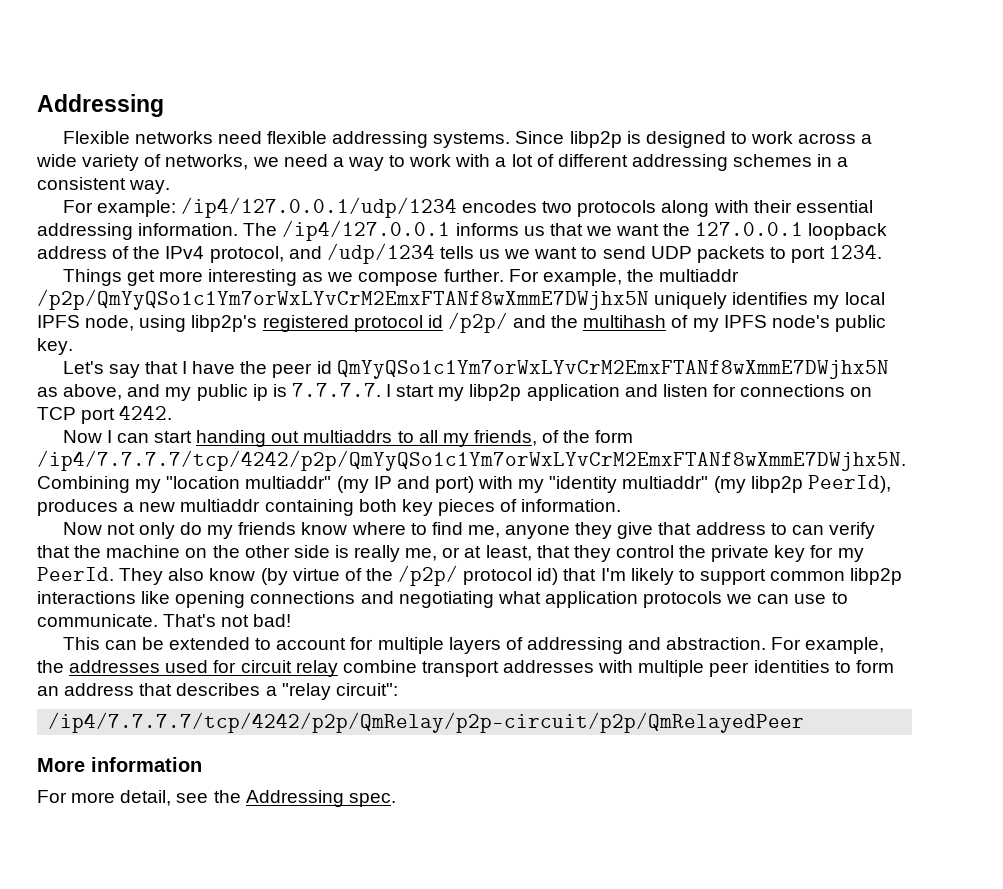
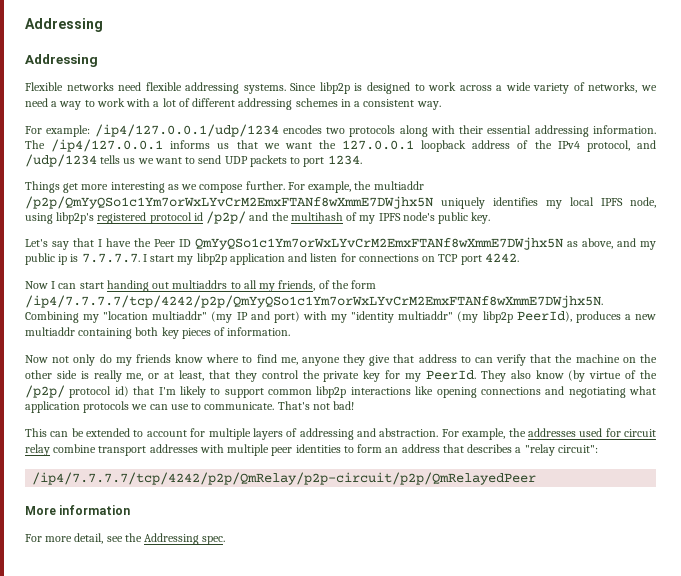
[37,94,164,117] Addressing -> [25,18,103,32] [25,54,98,67] Addressing // Addressing
[272,361,332,378] peer id -> [154,239,191,247] Peer ID

